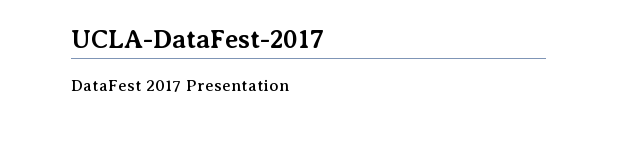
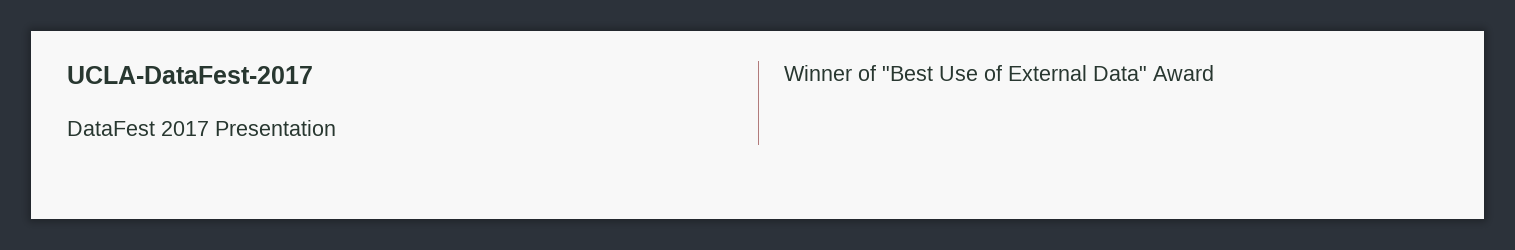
(289, 85) none -> [784,65,1214,81] // Winner of "Best Use of External Data" Award

